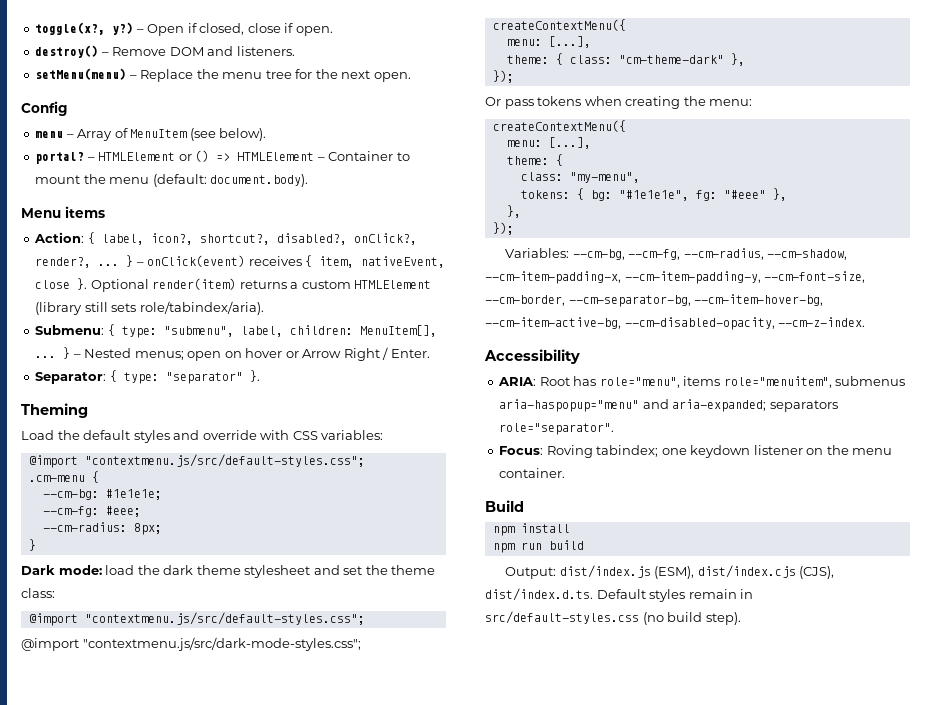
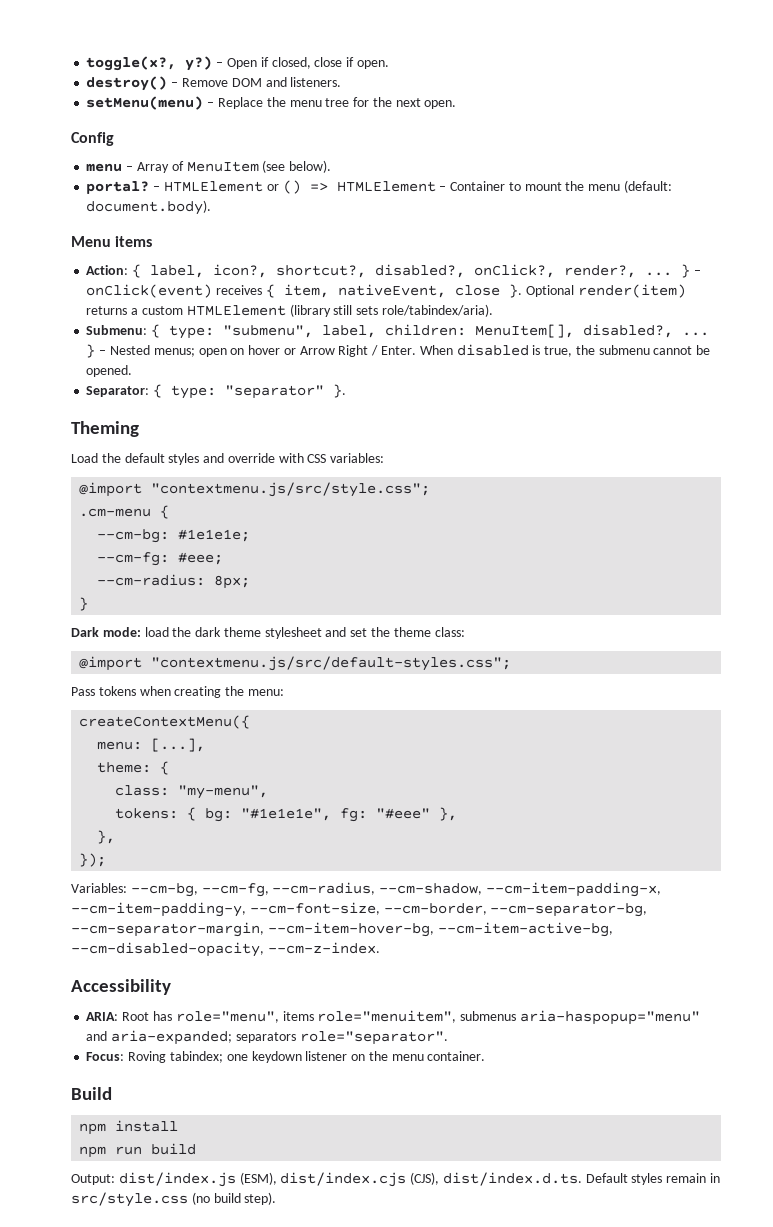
(437, 331) none -> [583,324,674,338] disabled?,
(430, 353) none -> [419,344,711,357] [86,365,133,377] When disabled is true, the submenu cannot be opened.
[84,454,365,467] "contextmenu.js/src/default-styles.css"; -> [151,482,431,497] "contextmenu.js/src/style.css";
[21,637,361,651] [492,19,626,31] [506,36,591,48] [506,53,745,66] [492,70,514,83] [485,97,534,109] @import "contextmenu.js/src/dark-mode-styles.css"; // createContextMenu({ // menu: [...], // theme: { class: "cm-theme-dark" }, // }); // Or pass -> [71,687,95,696] Pass
(691, 301) none -> [71,922,264,937] --cm-separator-margin,
[485,611,639,624] src/default-styles.css -> [71,1192,188,1207] src/style.css

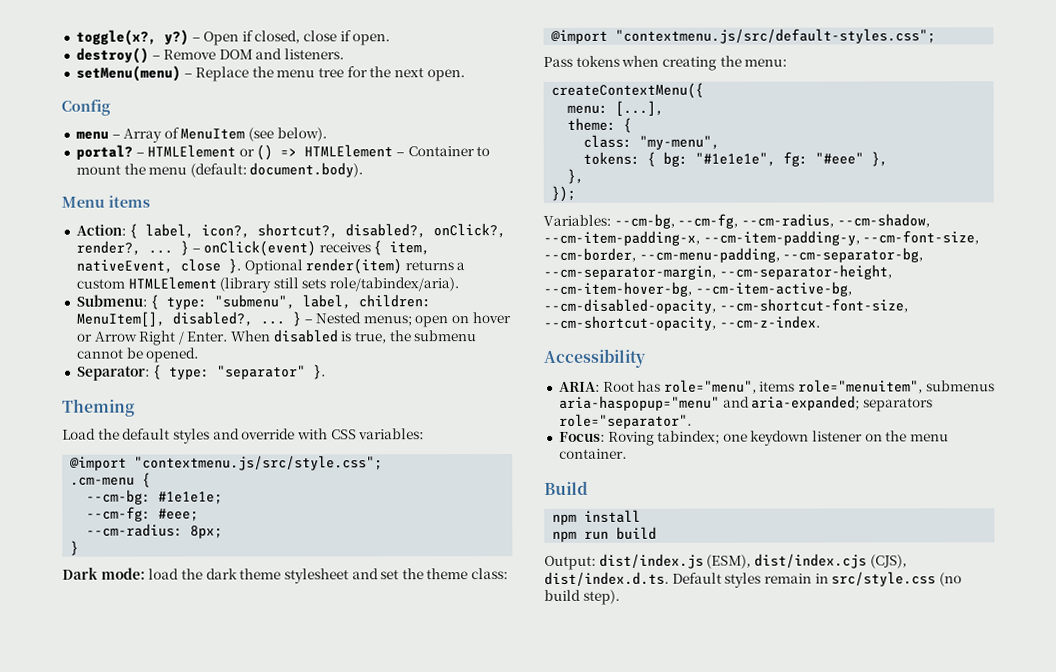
(487, 909) none -> [638,247,780,263] --cm-menu-padding,
(264, 929) none -> [718,264,892,280] --cm-separator-height,
(264, 949) none -> [718,298,908,313] [543,315,716,331] --cm-shortcut-font-size, --cm-shortcut-opacity,

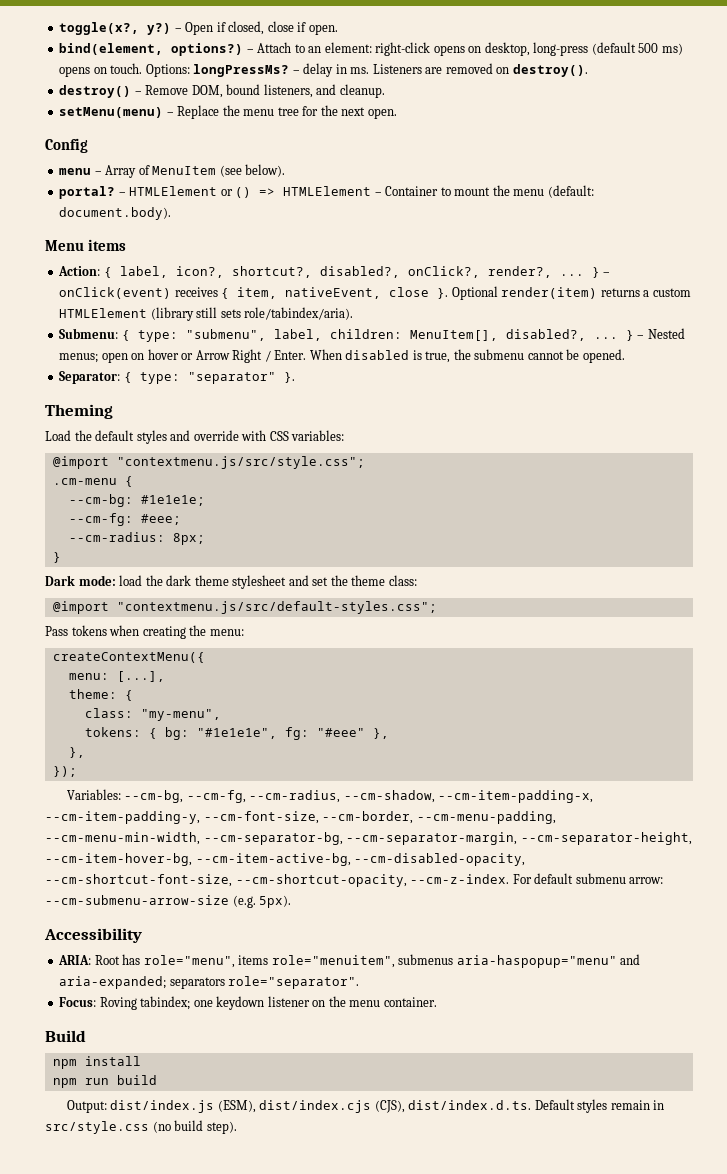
[75,47,345,64] destroy() – Remove DOM and listeners. -> [59,42,683,56] [59,63,588,77] [59,84,385,98] bind(element, options?) – Attach to an element: right-click opens on desktop, long-press (default 500 ms) opens on touch. Options: longPressMs? – delay in ms. Listeners are removed on destroy(). // destroy() – Remove DOM, bound listeners, and cleanup.
(780, 255) none -> [45,832,200,845] --cm-menu-min-width,
(820, 322) none -> [512,873,664,884] [45,895,292,908] For default submenu arrow: --cm-submenu-arrow-size (e.g. 5px).

